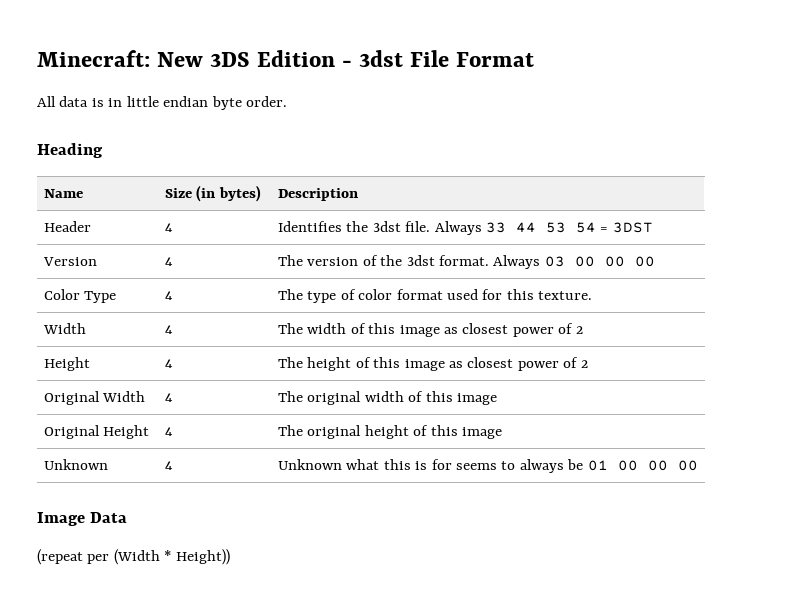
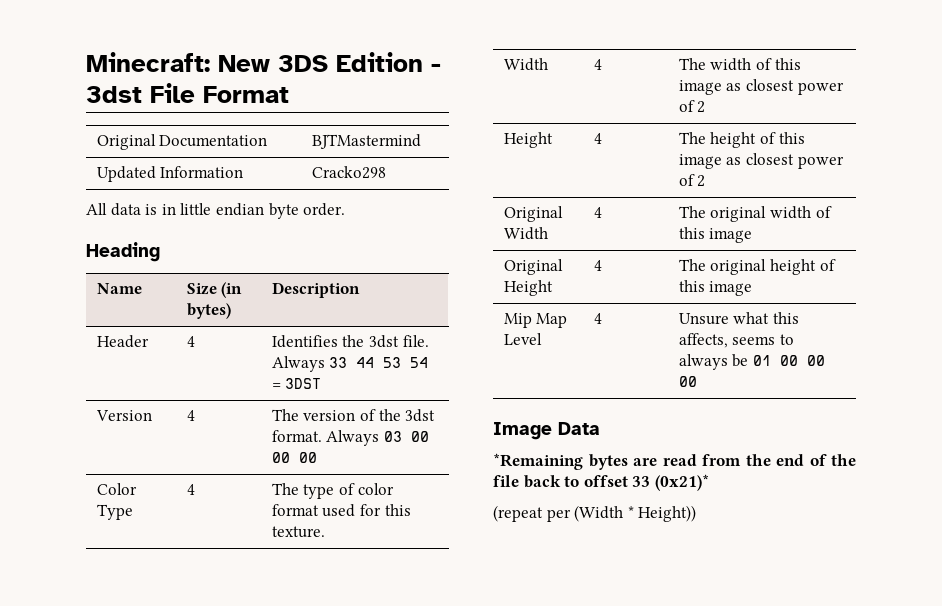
(535, 59) none -> [96,134,268,150] [311,134,421,149] [96,166,244,182] [311,166,386,179] // Original Documentation | BJTMastermind // Updated Information | Cracko298
[43,459,108,470] [164,461,173,470] [277,459,342,470] Unknown | 4 | Unknown -> [503,313,568,328] [503,333,542,345] [593,313,602,324] [678,313,729,325] Mip Map Level | 4 | Unsure
[415,459,452,470] is for -> [678,333,728,348] affects,
(128, 517) none -> [493,453,856,470] [493,474,709,491] // *Remaining bytes are read from the end of the file back to offset 33 (0x21)*

